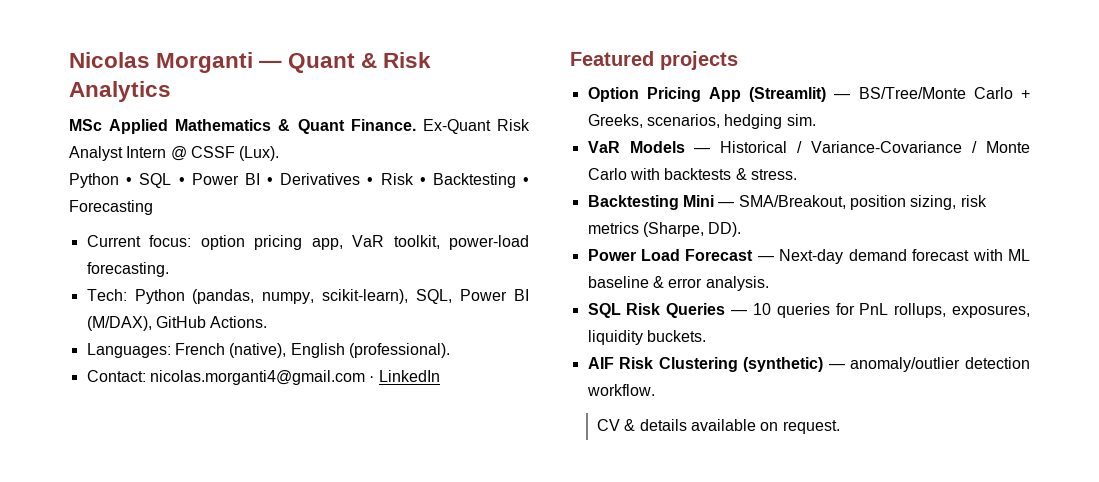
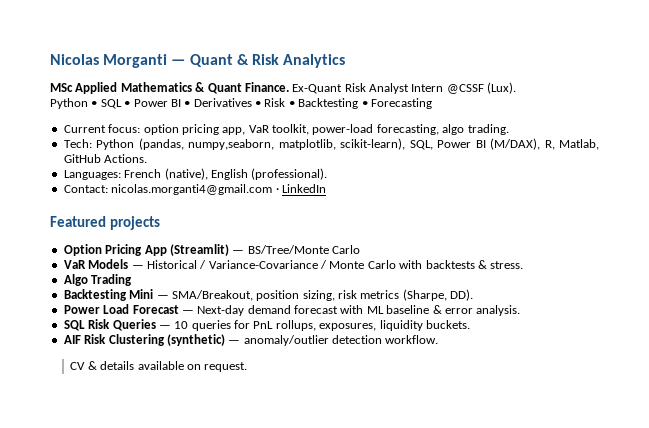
[170,146,235,161] @ CSSF -> [446,84,484,94] @CSSF
[86,262,169,277] forecasting. -> [376,124,509,135] forecasting, algo trading.
[262,292,315,304] numpy, -> [188,139,336,150] numpy,seaborn, matplotlib,
(152, 323) none -> [544,139,600,150] R, Matlab,
[1020,90,1030,99] [587,114,816,129] + Greeks, scenarios, hedging sim. -> (360, 249) none
(797, 174) none -> [63,274,133,286] // Algo Trading

